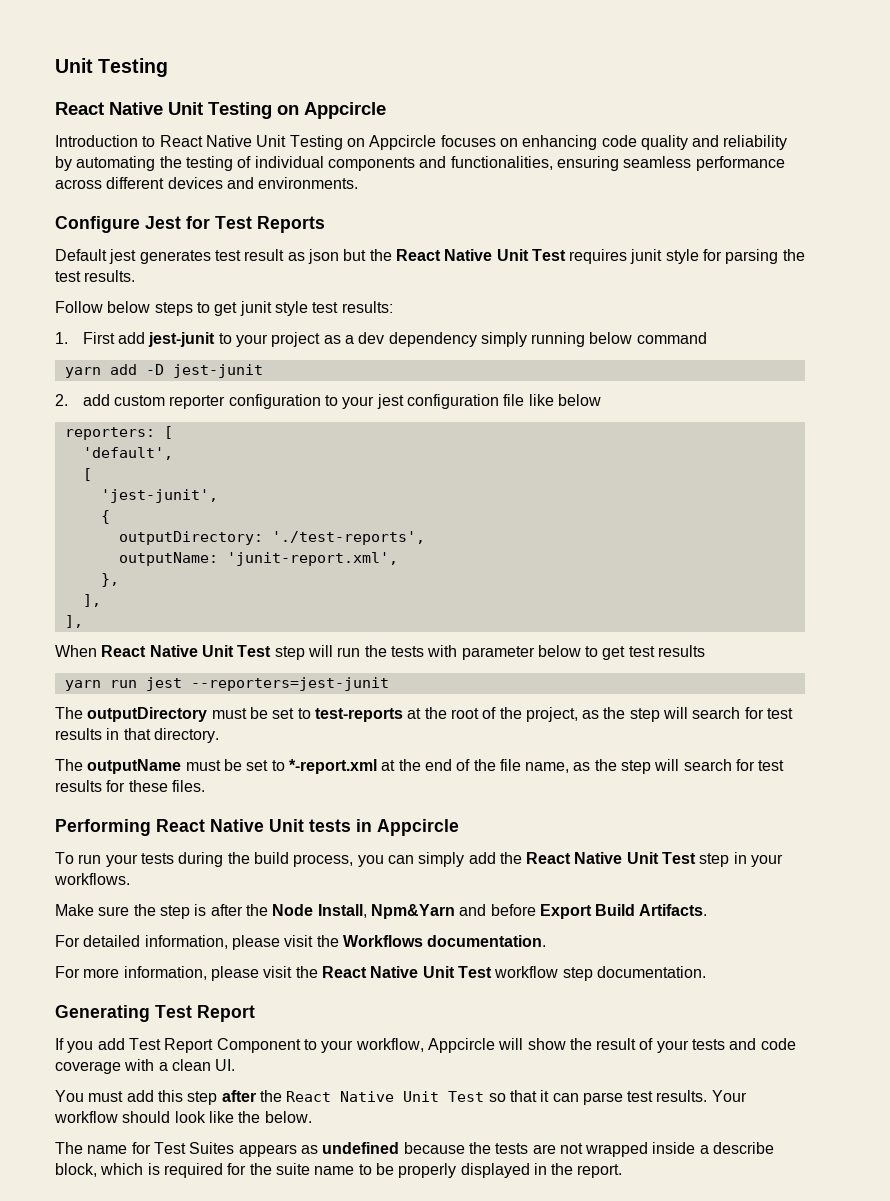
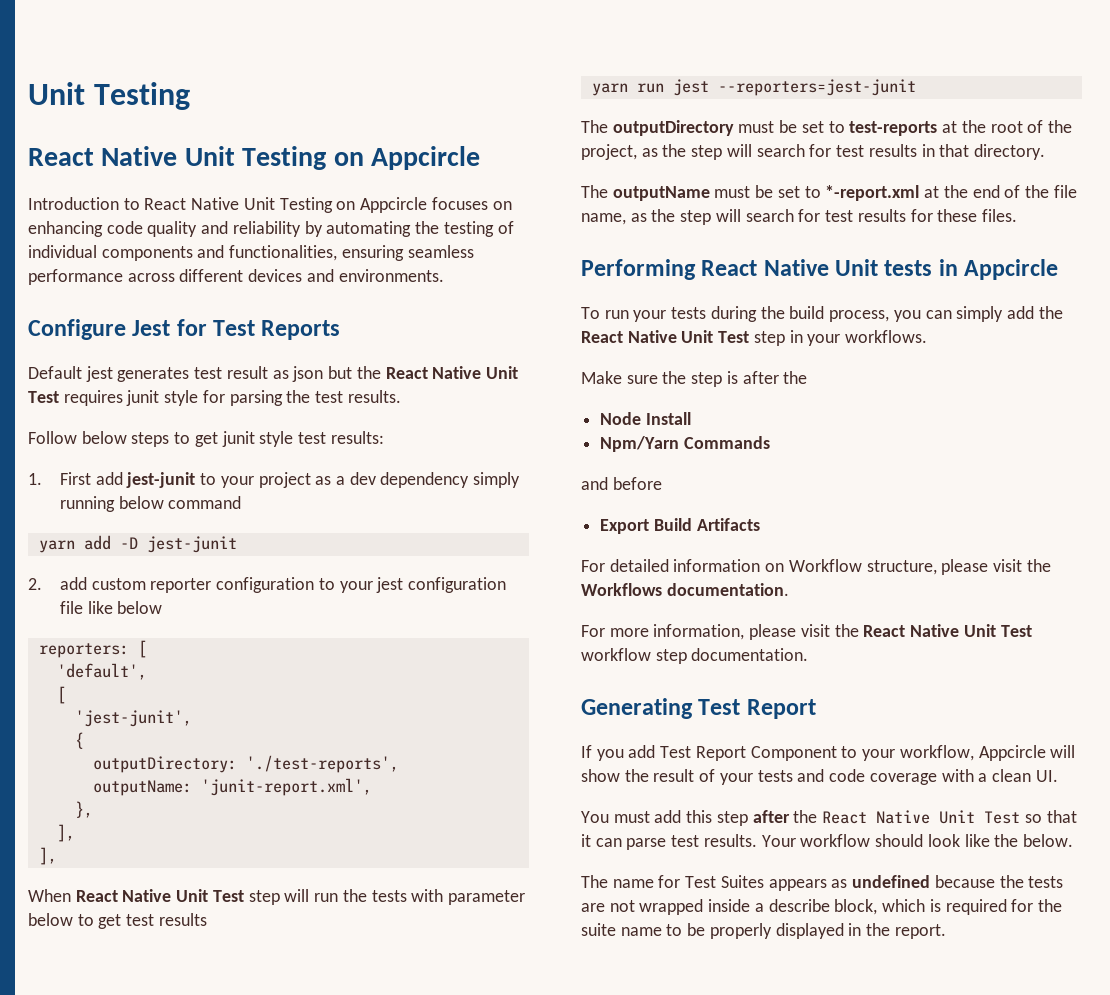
[272,904,455,919] Node Install, Npm&Yarn -> [600,412,691,425] [600,436,770,452] // Node Install // Npm/Yarn Commands //
(536, 910) none -> (662, 483) //
[639,904,708,916] Artifacts. -> [696,518,760,531] Artifacts
[144,935,228,949] information, -> [673,559,937,575] information on Workflow structure,

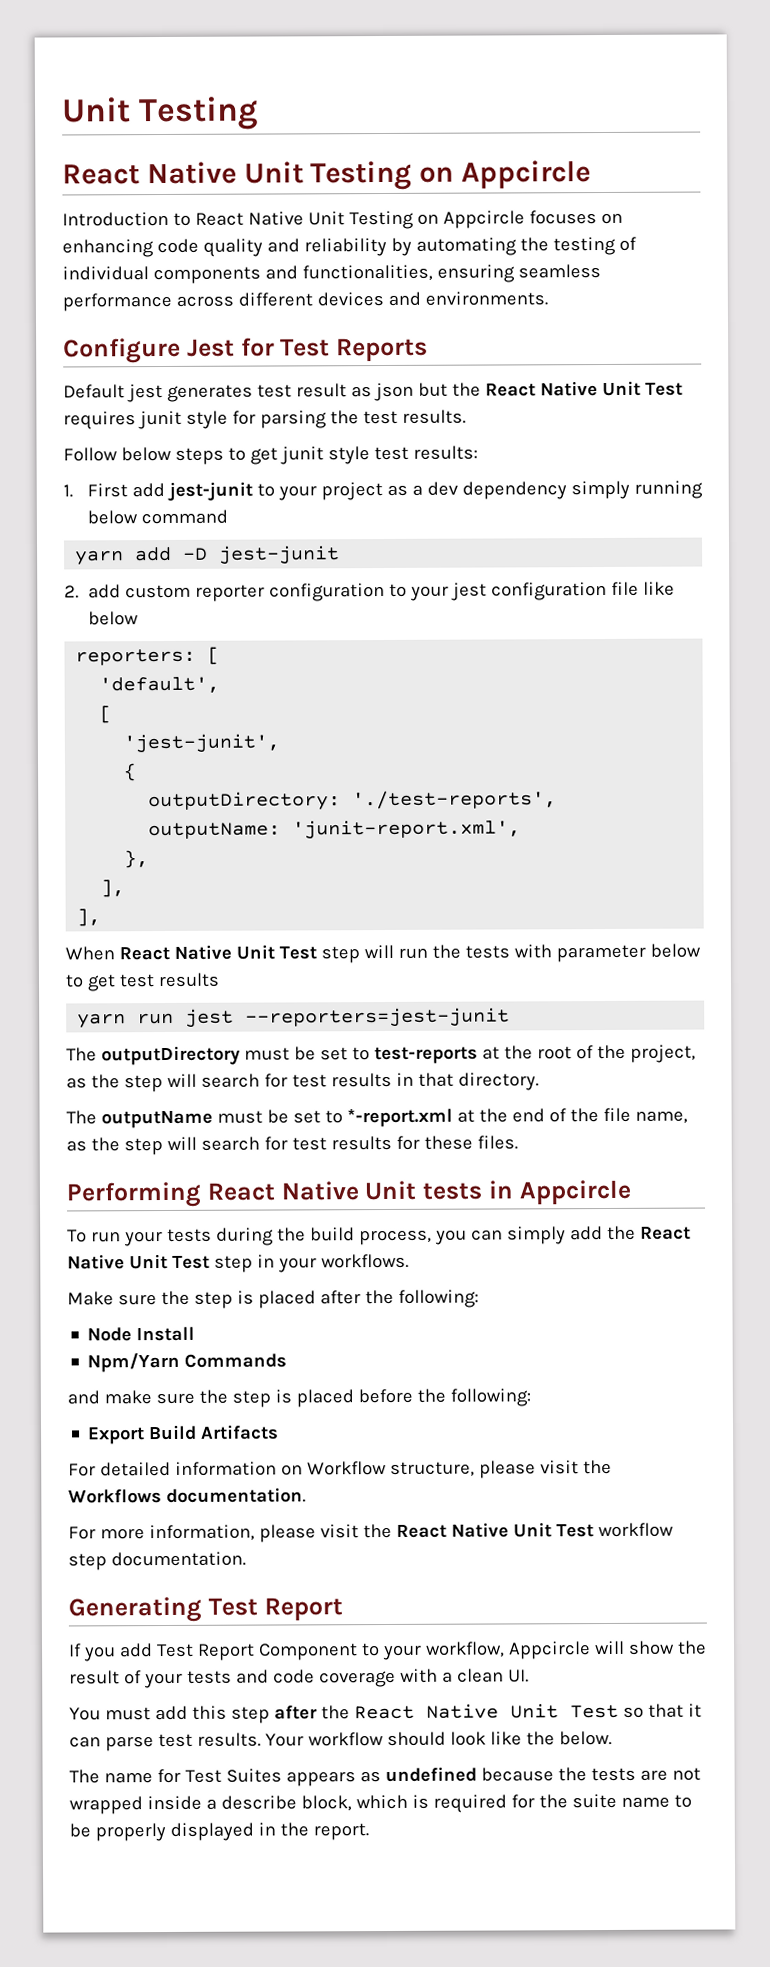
[742,371,808,384] after the -> [257,1289,479,1309] placed after the following:
(608, 483) none -> [103,1389,354,1408] make sure the step is placed
(662, 483) none -> [416,1388,531,1407] the following:

